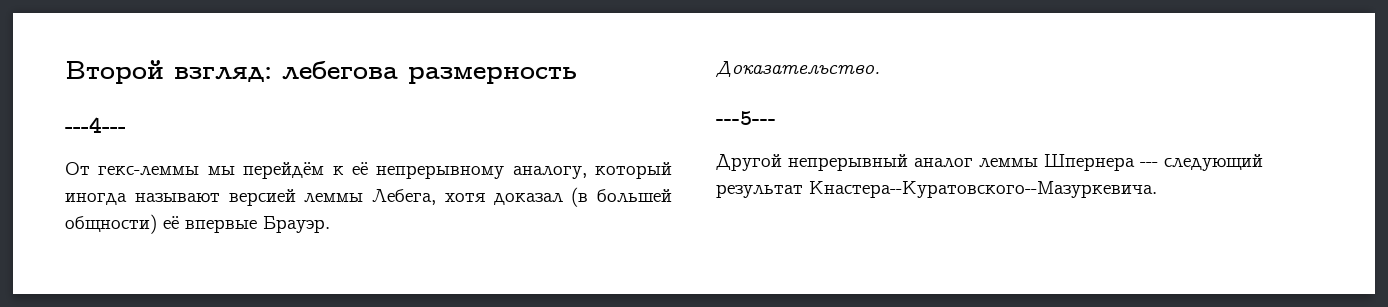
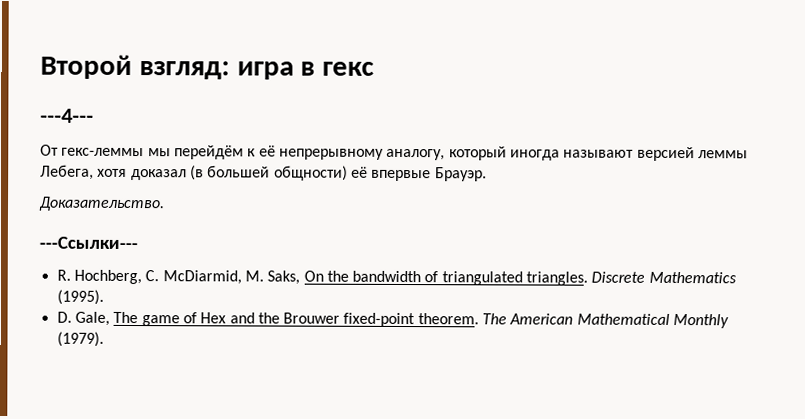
[282,61,577,84] лебегова размерность -> [236,61,375,80] игра в гекс
[716,111,776,125] [716,154,1263,171] [716,181,1157,198] ---5--- // Другой непрерывный аналог леммы Шпернера --- следующий результат Кнастера--Куратовского--Мазуркевича. -> [39,236,138,250] [56,269,737,286] [56,289,104,305] [56,311,730,329] [56,331,104,347] ---Cсылки--- // R. Hochberg, C. McDiarmid, M. Saks, On the bandwidth of triangulated triangles. Discrete Mathematics (1995). // D. Gale, The game of Hex and the Brouwer fixed-point theorem. The American Mathematical Monthly (1979).

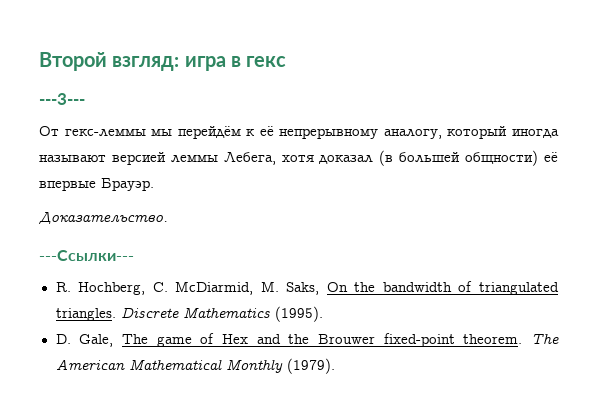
[40,108,94,123] ---4--- -> [39,93,85,105] ---3---

